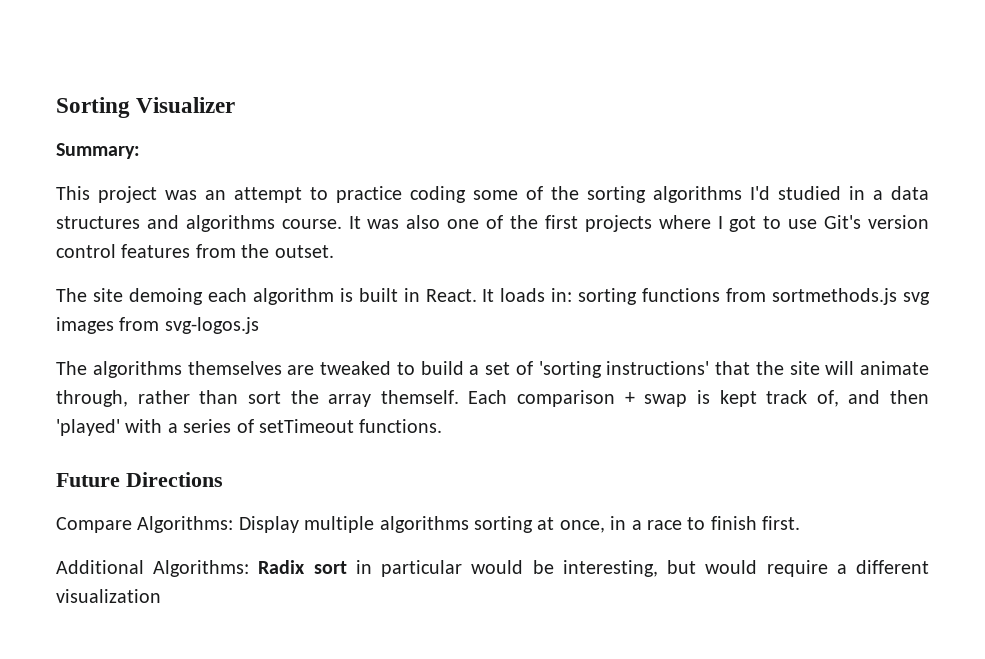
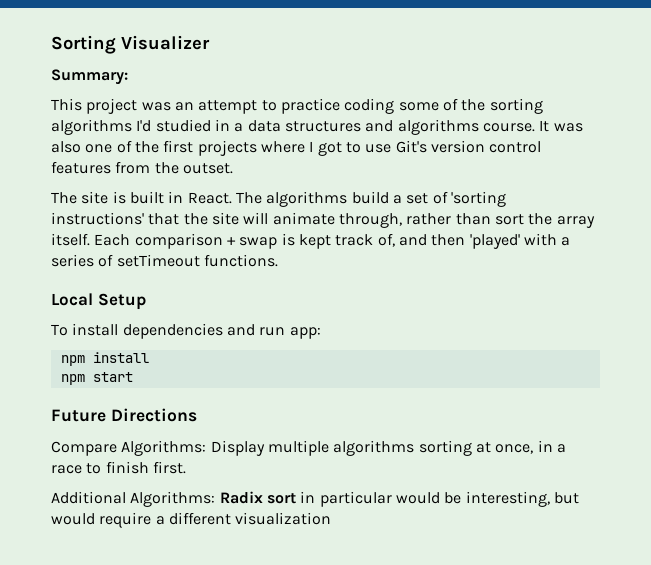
[128,288,334,305] demoing each algorithm -> (109, 197) none
[482,288,930,305] [56,317,259,334] [56,361,415,378] It loads in: sorting functions from sortmethods.js svg images from svg-logos.js // The algorithms themselves are tweaked to -> [235,191,348,207] The algorithms
[380,390,459,404] themself. -> [51,233,90,246] itself.
(443, 426) none -> [51,293,146,310] [51,323,321,339] [60,352,149,366] [60,372,133,385] // Local Setup // To install dependencies and run app: // npm install // npm start

